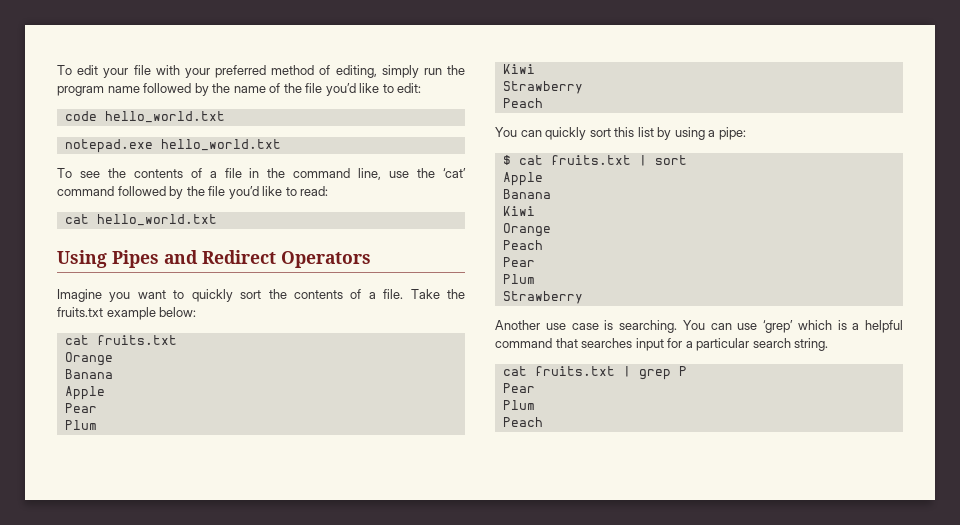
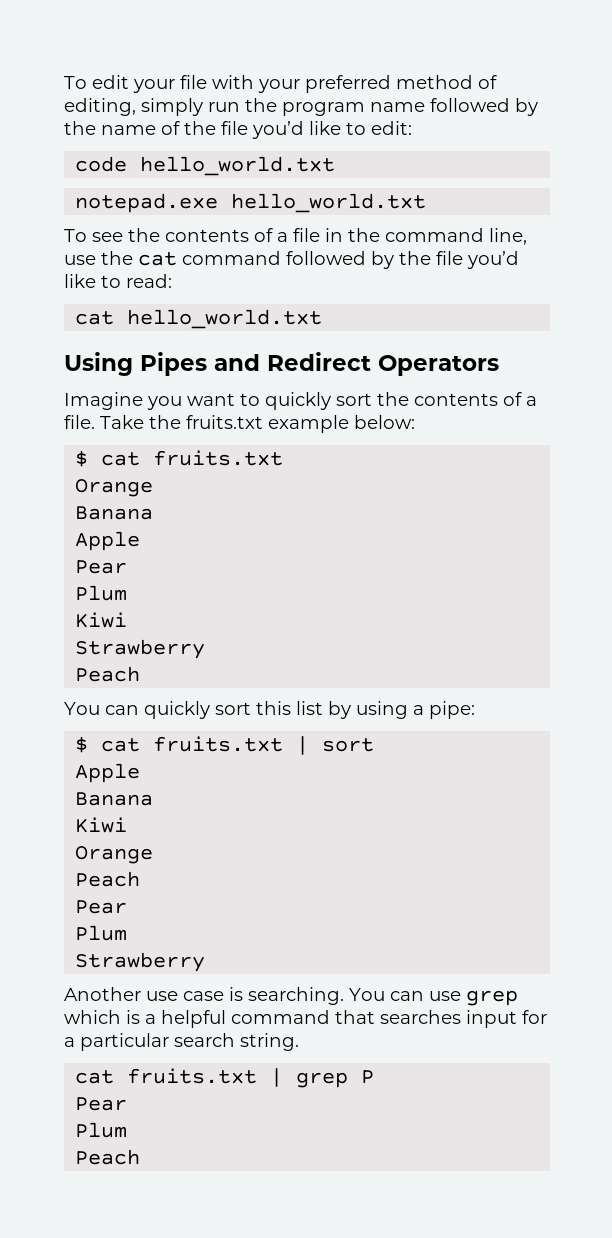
[443,168,466,178] ‘cat’ -> [138,252,177,266] cat
(197, 312) none -> [75,450,89,467] $
[763,320,793,333] ‘grep’ -> [466,990,518,1006] grep

